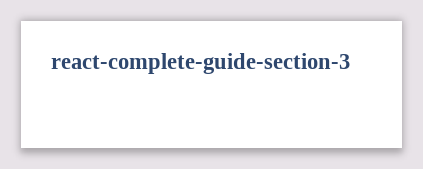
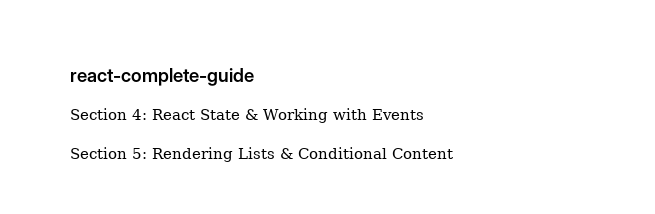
[51,53,350,74] react-complete-guide-section-3 -> [70,68,254,86] [70,108,424,123] [70,147,453,162] react-complete-guide // Section 4: React State & Working with Events // Section 5: Rendering Lists & Conditional Content

